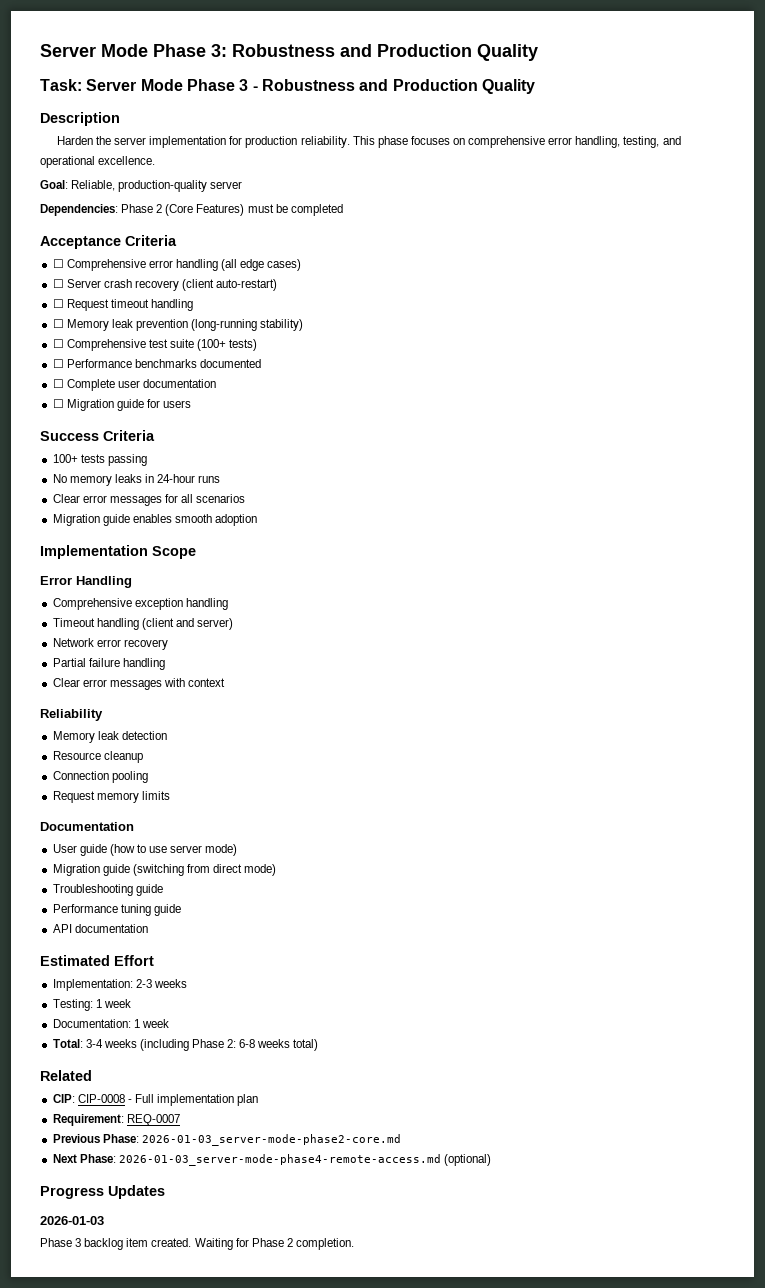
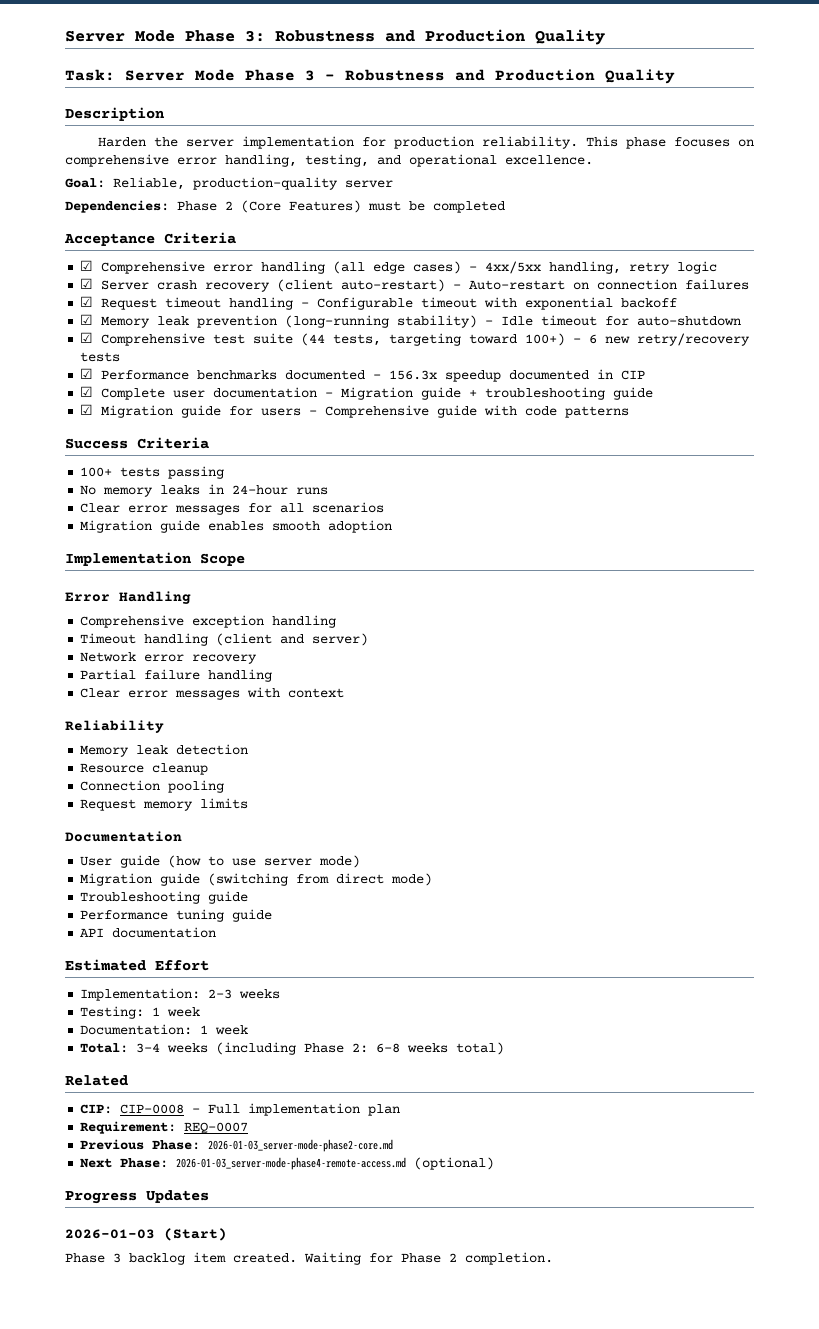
[52,259,64,268] ☐ -> [80,260,94,271] ☑
[52,279,64,288] // ☐ -> [469,261,718,274] [80,278,94,289] - 4xx/5xx handling, retry logic // ☑
[52,299,193,311] [52,319,64,328] // ☐ Request timeout handling // ☐ -> [453,279,750,290] [80,296,678,310] [80,314,94,325] - Auto-restart on connection failures // ☑ Request timeout handling - Configurable timeout with exponential backoff // ☑
[52,339,258,351] [52,359,261,368] [52,379,216,391] [52,399,192,411] // ☐ Comprehensive test suite (100+ tests) // ☐ Performance benchmarks documented // ☐ Complete user documentation // ☐ Migration guide for users -> [485,315,742,326] [80,332,751,346] [80,352,121,362] [80,368,646,382] [80,386,654,400] [80,404,630,418] - Idle timeout for auto-shutdown // ☑ Comprehensive test suite (44 tests, targeting toward 100+) - 6 new retry/recovery tests // ☑ Performance benchmarks documented - 156.3x speedup documented in CIP // ☑ Complete user documentation - Migration guide + troubleshooting guide // ☑ Migration guide for users - Comprehensive guide with code patterns
(104, 1220) none -> [164,1228,227,1241] (Start)

